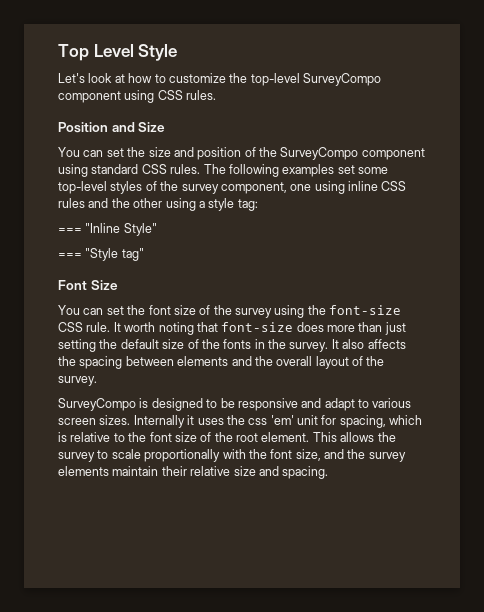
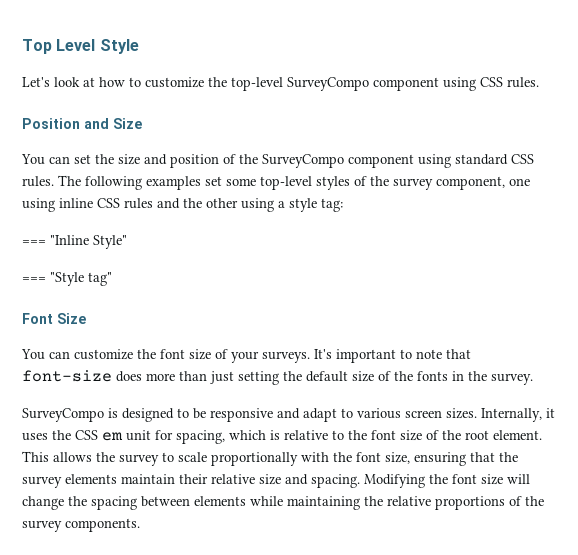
[106,305,402,318] [58,322,194,335] set the font size of the survey using the font-size CSS rule. It worth noting -> [74,349,442,363] customize the font size of your surveys. It's important to note
[331,339,406,349] [58,356,385,369] [58,376,97,386] It also affects the spacing between elements and the overall layout of the survey. -> (533, 379) none
[133,415,185,428] Internally -> [481,408,542,422] Internally,
[248,415,294,425] css 'em' -> [75,430,123,441] CSS em
[324,449,344,459] and -> [414,452,495,466] ensuring that
(329, 472) none -> [364,474,530,488] [22,496,544,510] [22,518,140,532] Modifying the font size will change the spacing between elements while maintaining the relative proportions of the survey components.

